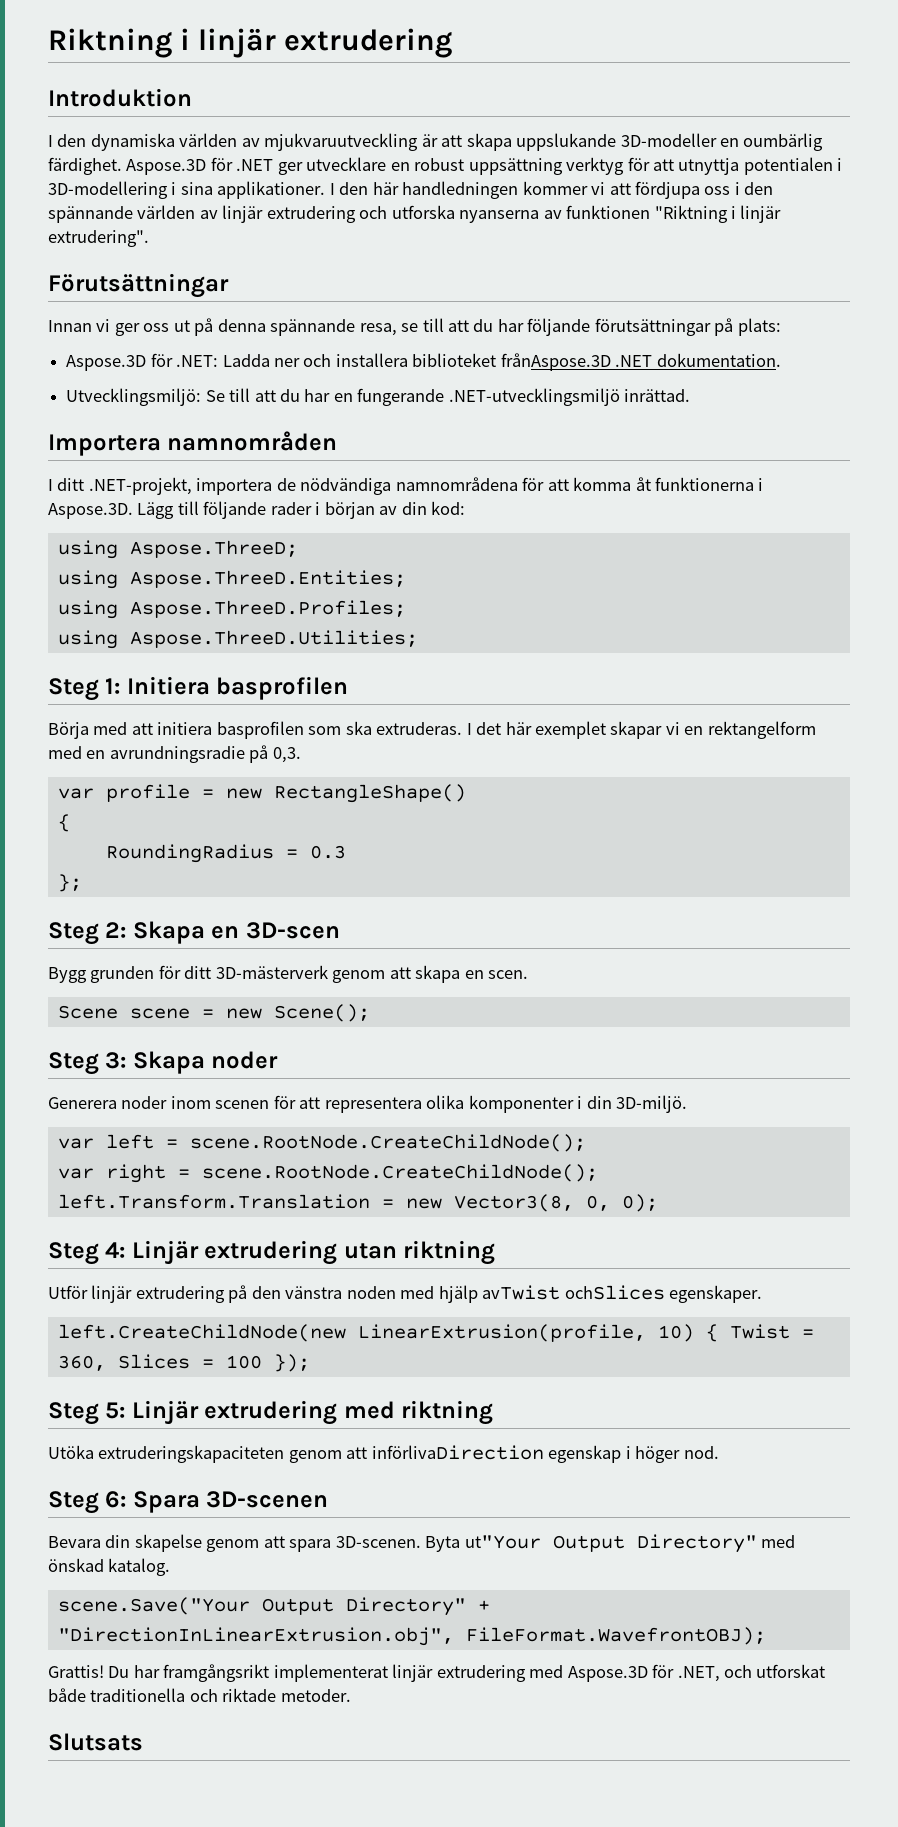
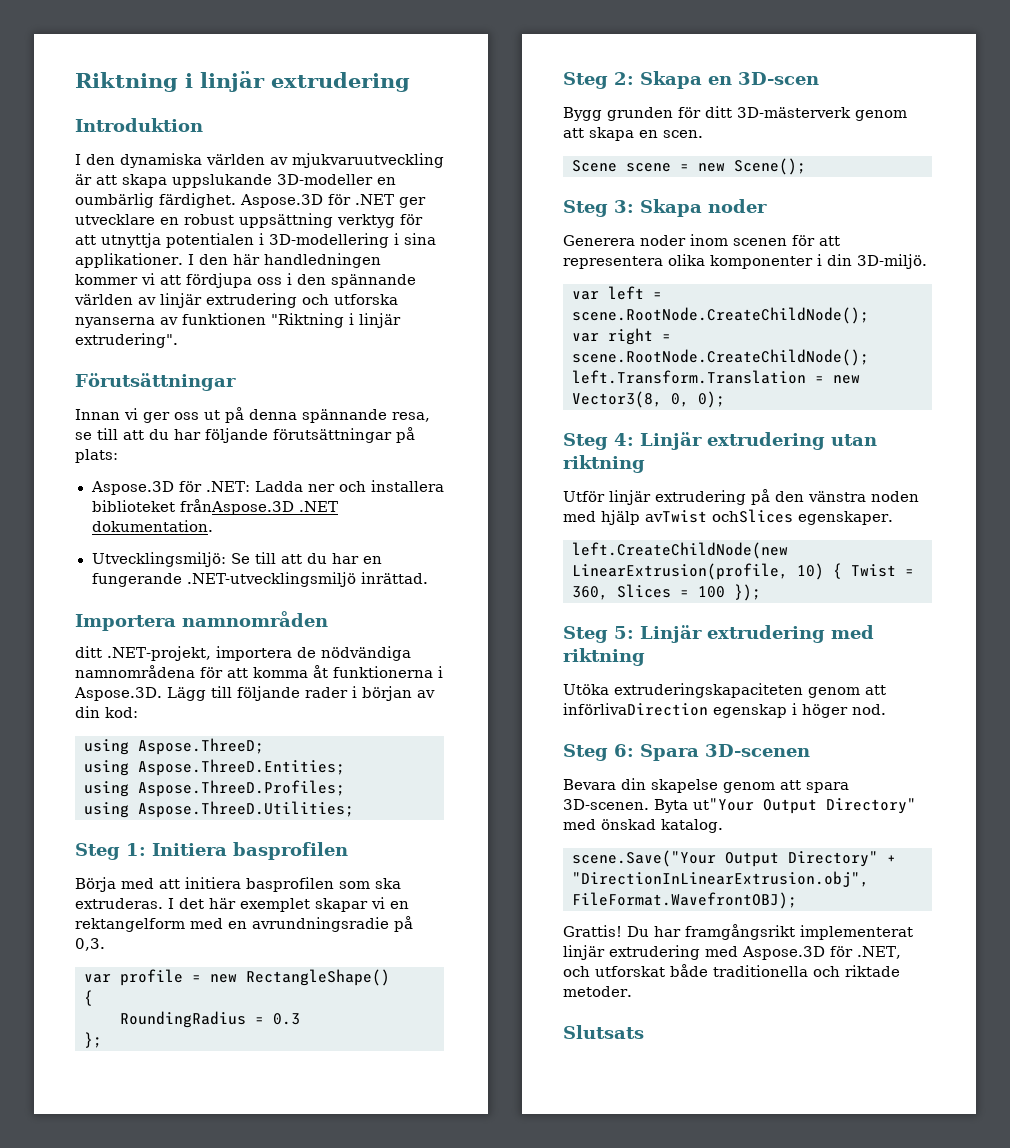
[48,479,53,491] I -> (328, 619) none

